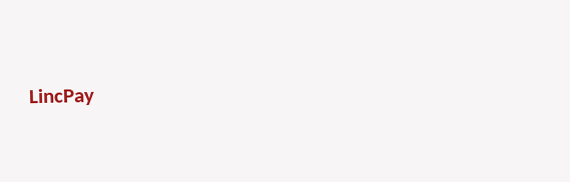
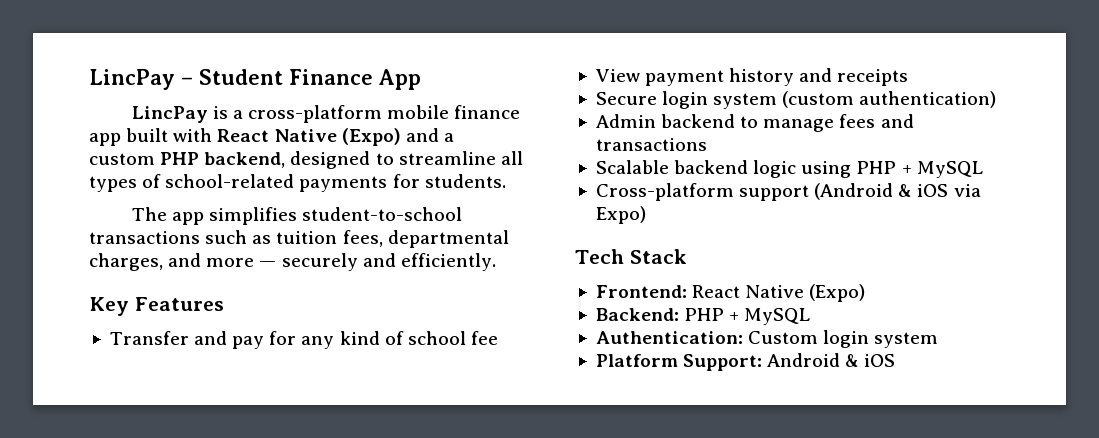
[28,87,95,107] LincPay -> [89,69,421,90] [131,105,521,123] [89,128,454,146] [89,151,523,169] [89,174,506,192] [131,207,463,225] [89,230,509,248] [89,253,496,271] [89,297,224,316] [109,331,498,349] [595,68,909,86] [595,91,997,109] [595,114,914,132] [595,138,707,151] [595,160,983,178] [595,183,981,201] [595,206,646,224] [575,249,687,264] [595,284,866,302] [595,308,811,325] [595,330,939,348] [595,353,896,371] LincPay – Student Finance App // LincPay is a cross-platform mobile finance app built with React Native (Expo) and a custom PHP backend, designed to streamline all types of school-related payments for students. // The app simplifies student-to-school transactions such as tuition fees, departmental charges, and more — securely and efficiently. // Key Features // Transfer and pay for any kind of school fee // View payment history and receipts // Secure login system (custom authentication) // Admin backend to manage fees and transactions // Scalable backend logic using PHP + MySQL // Cross-platform support (Android & iOS via Expo) // Tech Stack // Frontend: React Native (Expo) // Backend: PHP + MySQL // Authentication: Custom login system // Platform Support: Android & iOS

